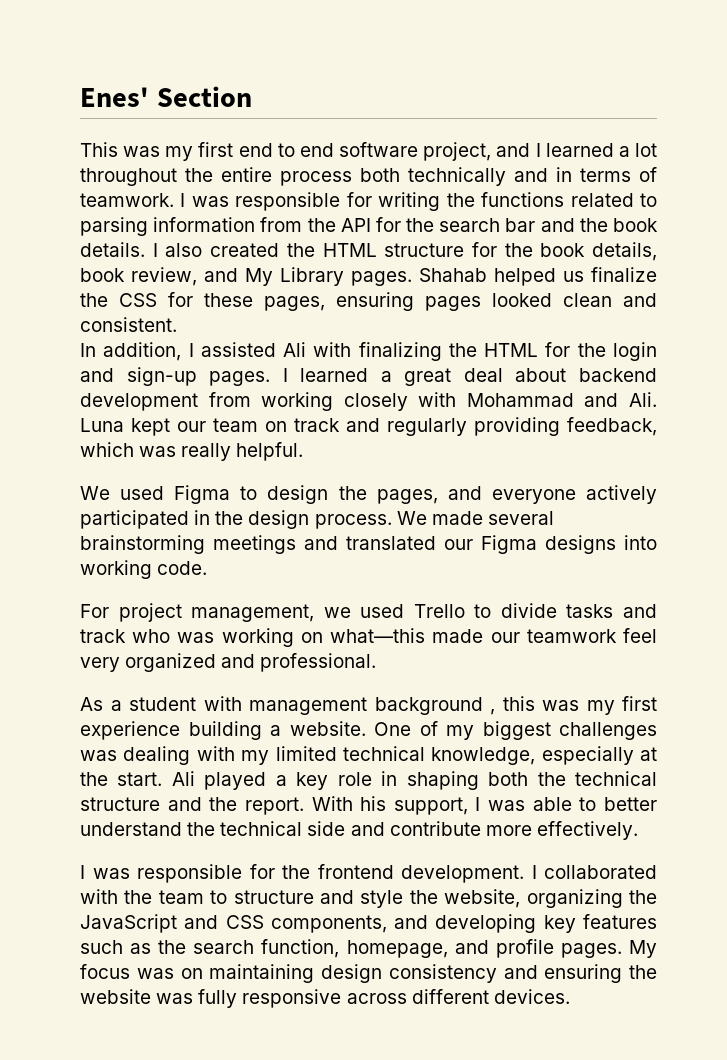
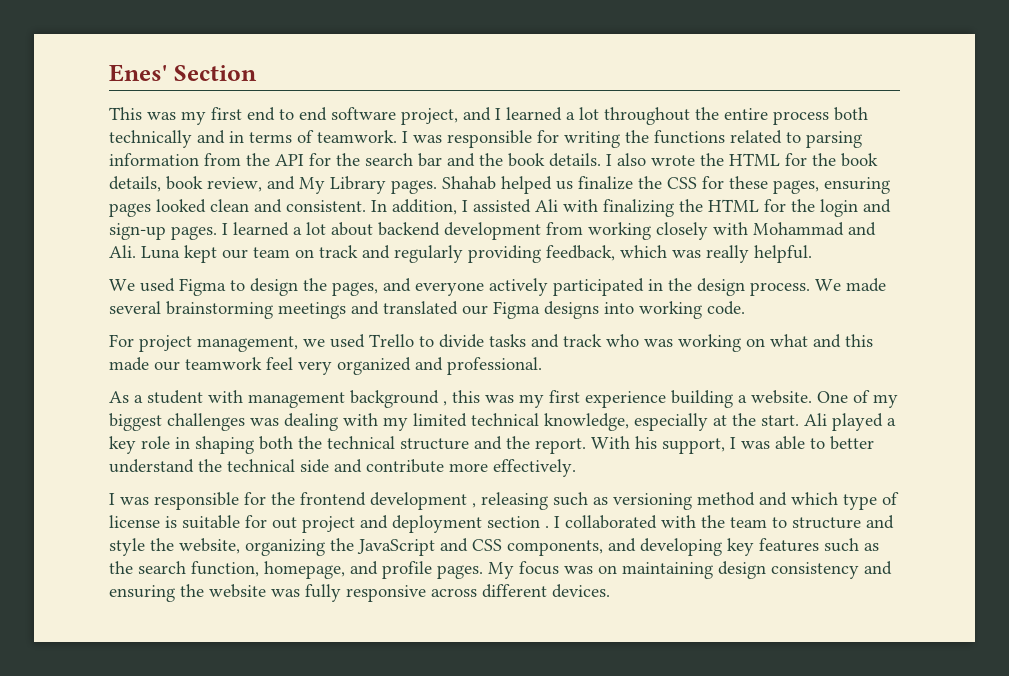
[210,243,465,257] created the HTML structure -> [651,153,780,166] wrote the HTML
(177, 324) // -> (366, 206) none
[404,368,503,386] great deal -> [306,222,326,235] lot
[330,628,426,643] what—this -> [770,334,873,348] what and this
[401,865,524,883] development. -> [370,492,899,510] [109,515,549,533] development , releasing such as versioning method and which type of license is suitable for out project and deployment section .

